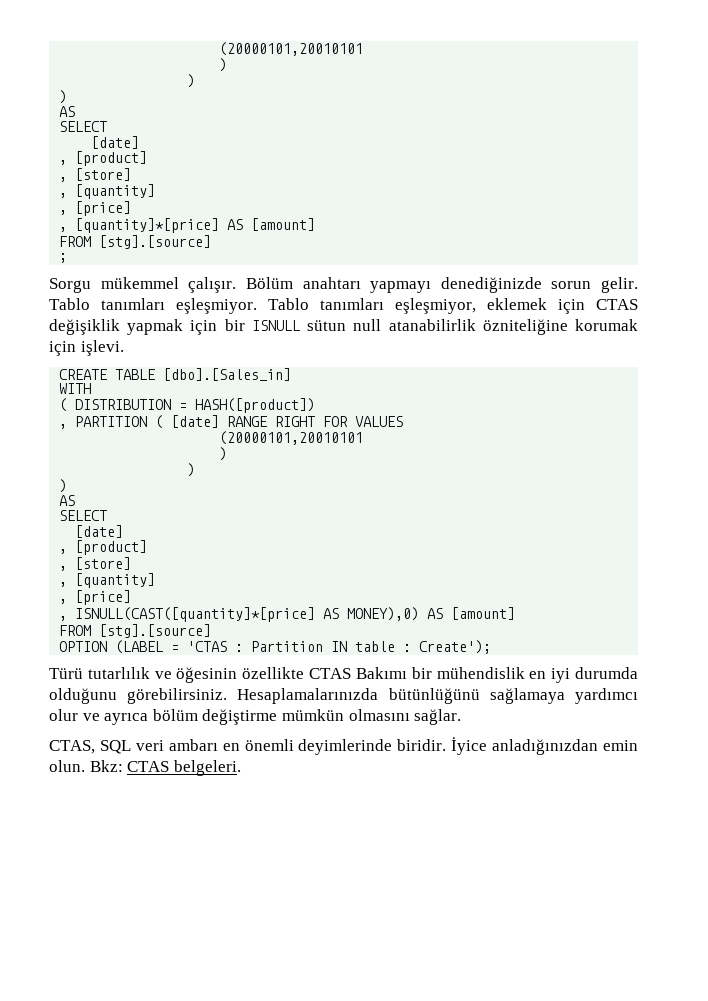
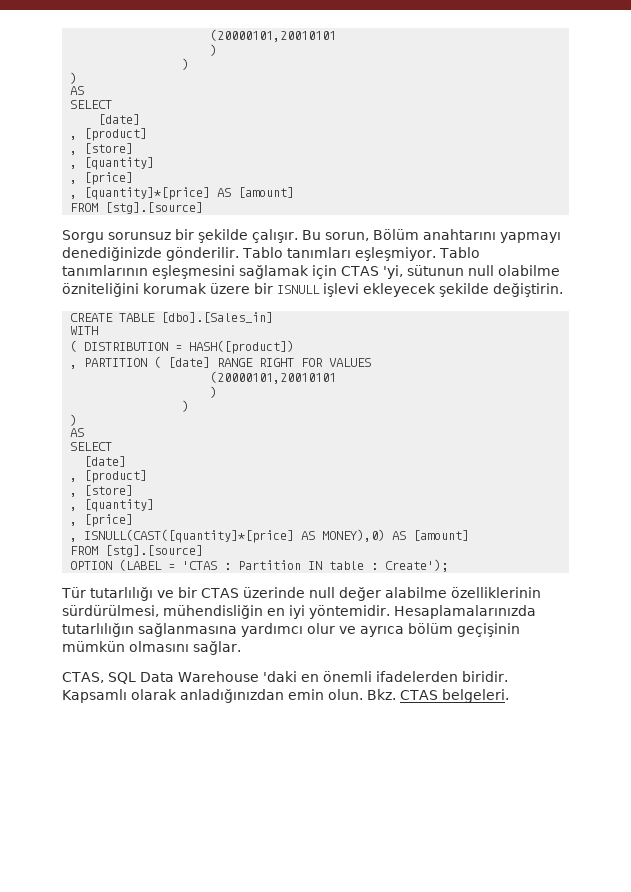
[59,253,68,263] // ; -> (204, 208) none
[100,277,638,293] [49,298,638,314] [49,319,638,335] [49,340,124,356] mükemmel çalışır. Bölüm anahtarı yapmayı denediğinizde sorun gelir. Tablo tanımları eşleşmiyor. Tablo tanımları eşleşmiyor, eklemek için CTAS değişiklik yapmak için bir ISNULL sütun null atanabilirlik özniteliğine korumak için işlevi. -> [108,229,561,243] [62,247,480,261] [62,265,560,279] [62,283,563,297] sorunsuz bir şekilde çalışır. Bu sorun, Bölüm anahtarını yapmayı denediğinizde gönderilir. Tablo tanımları eşleşmiyor. Tablo tanımlarının eşleşmesini sağlamak için CTAS 'yi, sütunun null olabilme özniteliğini korumak üzere bir ISNULL işlevi ekleyecek şekilde değiştirin.
[49,667,638,683] [49,688,565,704] Türü tutarlılık ve öğesinin özellikte CTAS Bakımı bir mühendislik en iyi durumda olduğunu görebilirsiniz. Hesaplamalarınızda bütünlüğünü sağlamaya -> [61,587,541,601] [62,605,536,619] [62,623,237,637] Tür tutarlılığı ve bir CTAS üzerinde null değer alabilme özelliklerinin sürdürülmesi, mühendisliğin en iyi yöntemidir. Hesaplamalarınızda tutarlılığın sağlanmasına
[202,709,278,725] değiştirme -> [457,623,520,637] geçişinin
[135,737,488,755] veri ambarı en önemli deyimlerinde biridir. İyice -> [139,671,508,682] [62,689,177,703] Data Warehouse 'daki en önemli ifadelerden biridir. Kapsamlı olarak
[89,760,123,772] Bkz: -> [367,689,396,700] Bkz.

